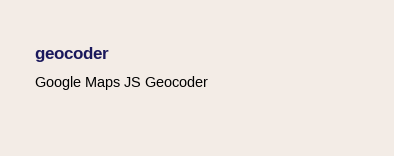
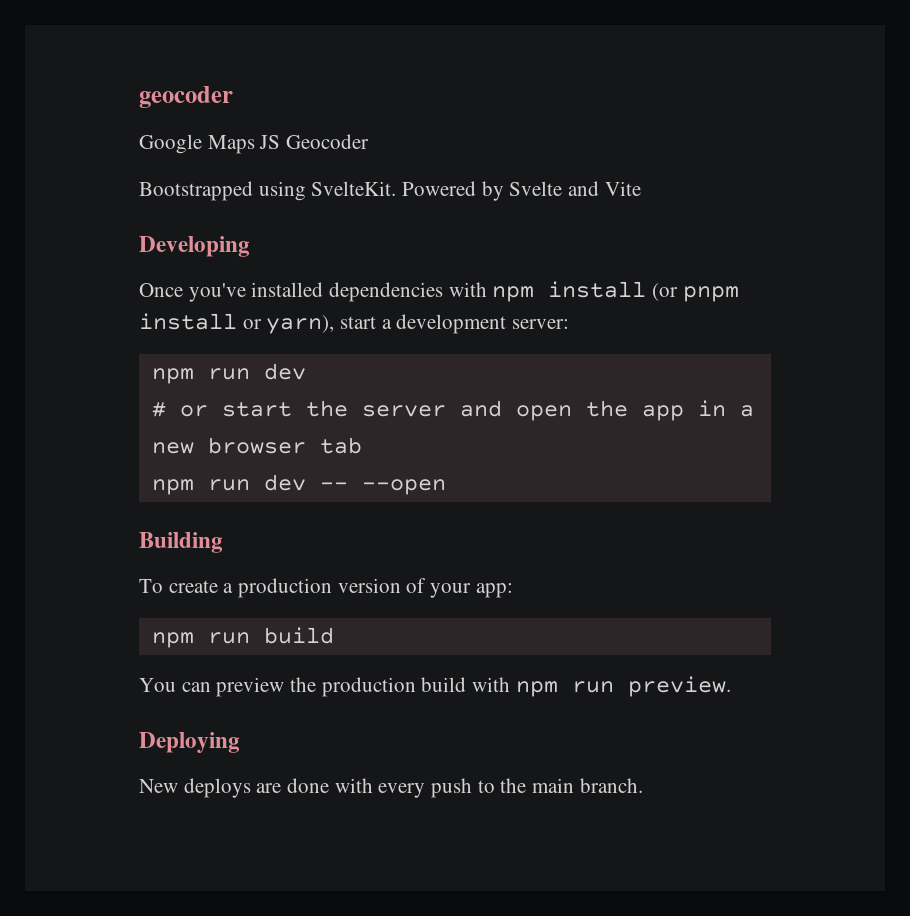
(208, 81) none -> [139,181,641,201] [139,236,250,257] [139,281,739,302] [139,313,570,334] [151,363,306,384] [151,400,754,421] [151,437,362,454] [151,474,446,495] [139,532,223,553] [139,578,513,598] [151,627,334,648] [139,676,731,697] [139,732,240,753] [139,778,643,798] // Bootstrapped using SvelteKit. Powered by Svelte and Vite // Developing // Once you've installed dependencies with npm install (or pnpm install or yarn), start a development server: // npm run dev // # or start the server and open the app in a new browser tab // npm run dev -- --open // Building // To create a production version of your app: // npm run build // You can preview the production build with npm run preview. // Deploying // New deploys are done with every push to the main branch.

